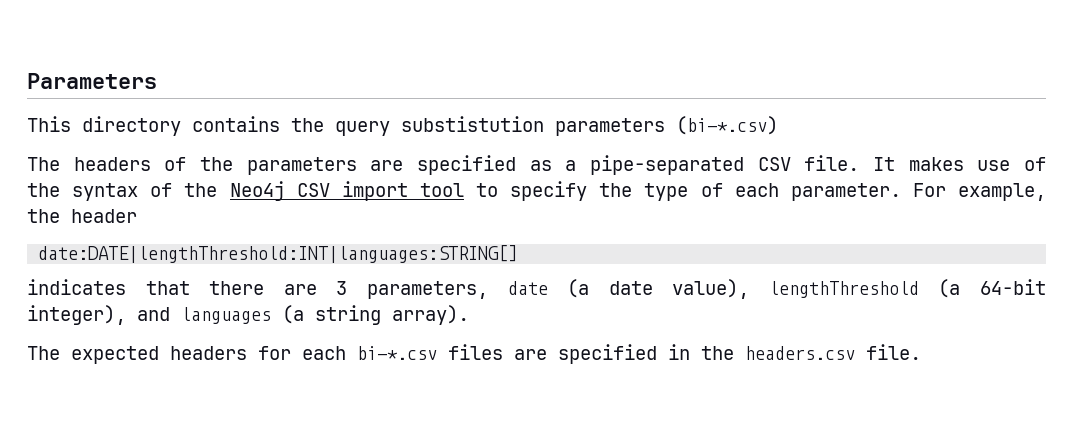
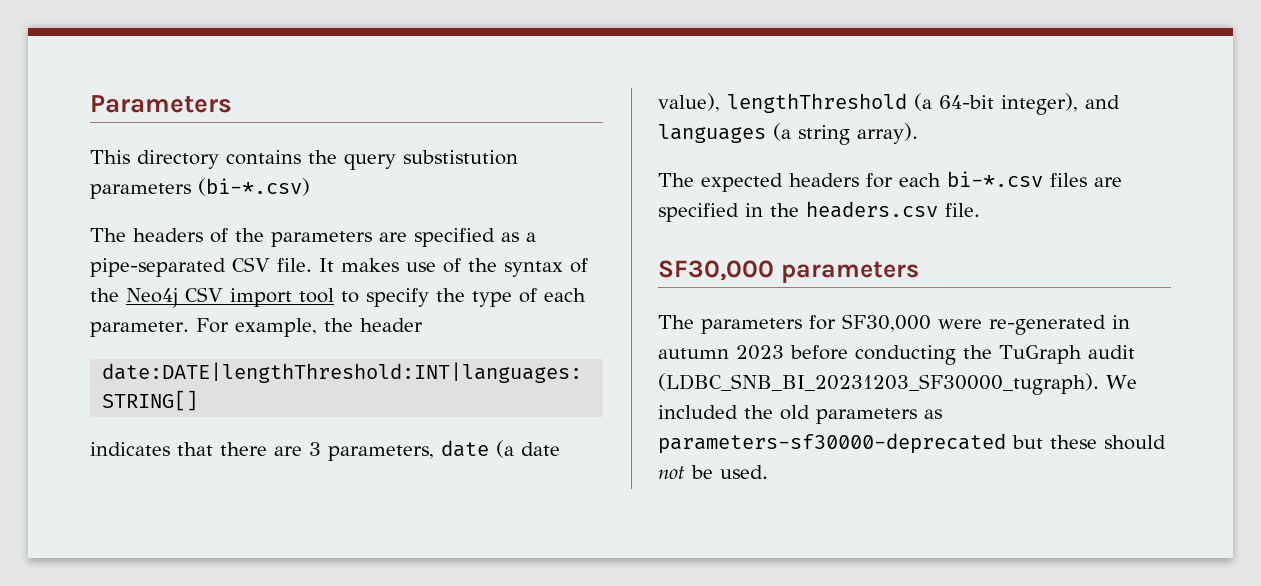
(921, 352) none -> [658,260,919,283] [658,314,1130,335] [658,345,1135,365] [658,373,1137,395] [658,405,942,424] [658,433,1166,454] [658,465,768,479] // SF30,000 parameters // The parameters for SF30,000 were re-generated in autumn 2023 before conducting the TuGraph audit (LDBC_SNB_BI_20231203_SF30000_tugraph). We included the old parameters as parameters-sf30000-deprecated but these should not be used.

